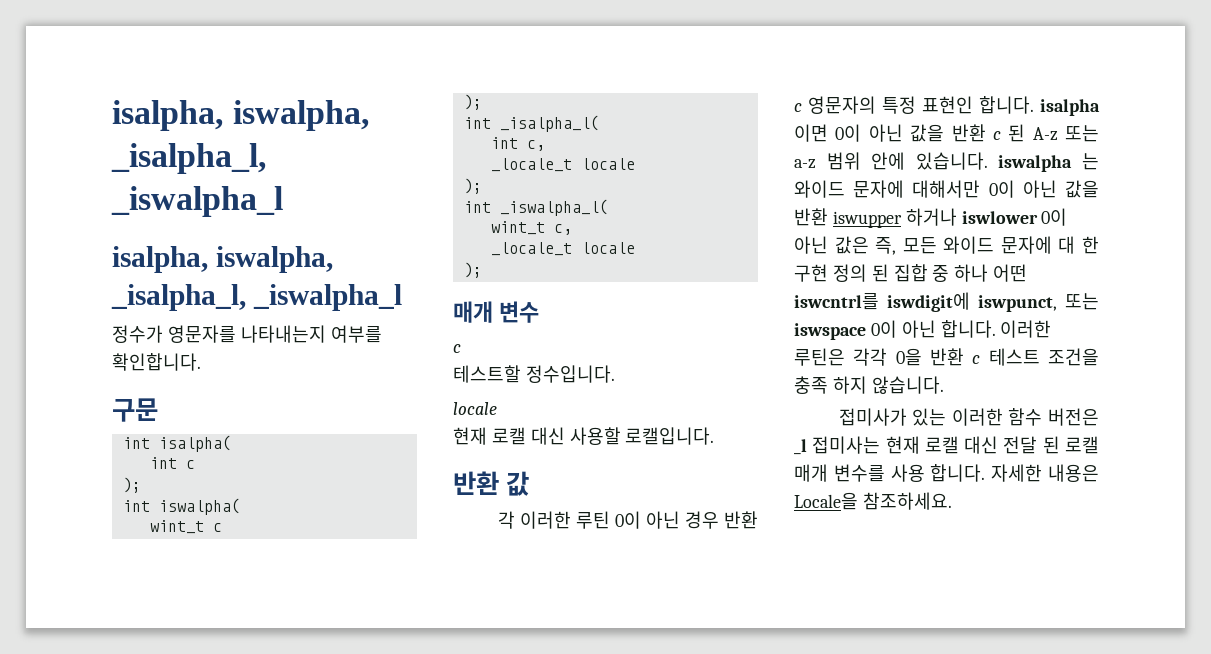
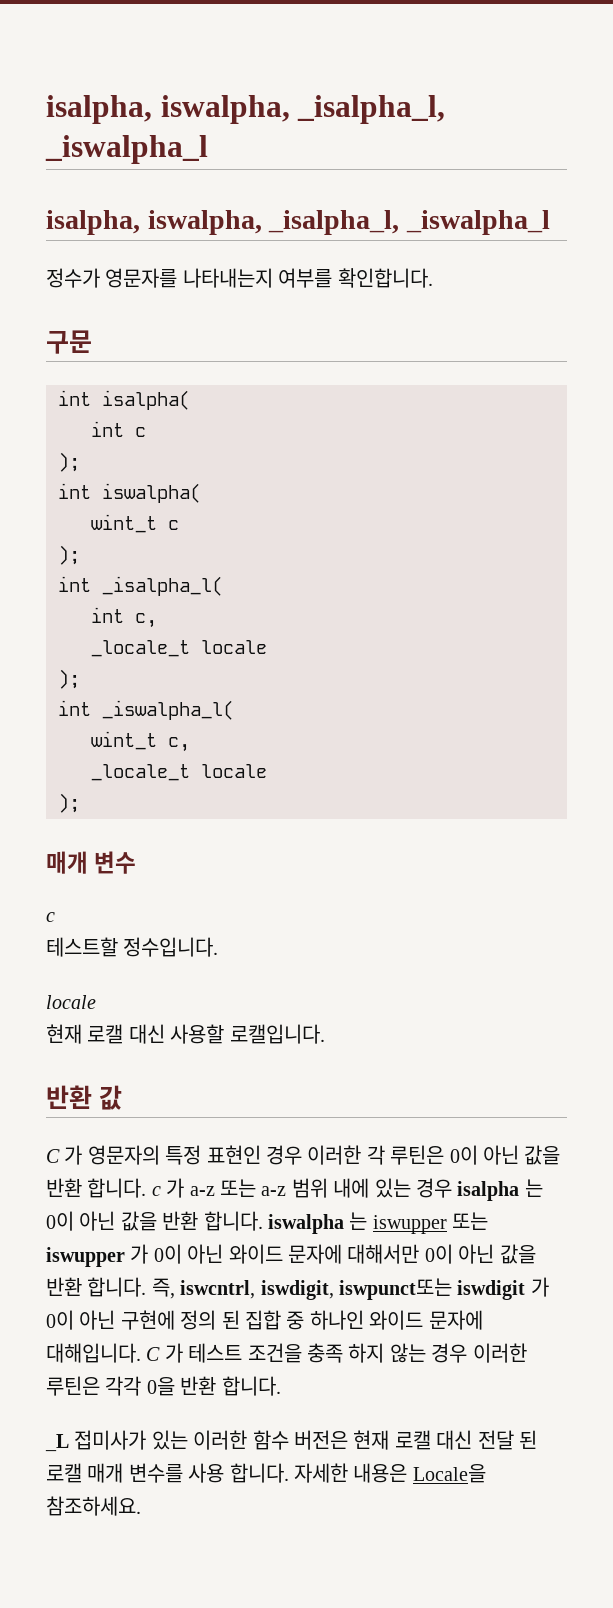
[497,511,758,529] [794,96,1100,116] [794,124,1099,142] [794,152,1099,172] 각 이러한 루틴 0이 아닌 경우 반환 c 영문자의 특정 표현인 합니다. isalpha 이면 0이 아닌 값을 반환 c 된 A-z 또는 a-z 범위 안에 있습니다. iswalpha 는 -> [46,1145,561,1165] [46,1178,543,1201] [46,1211,489,1234] [46,1244,224,1267] C 가 영문자의 특정 표현인 경우 이러한 각 루틴은 0이 아닌 값을 반환 합니다. c 가 a-z 또는 a-z 범위 내에 있는 경우 isalpha 는 0이 아닌 값을 반환 합니다. iswalpha 는 iswupper 또는 iswupper 가 0이 아닌
[832,208,1068,228] [794,236,1099,255] [794,264,1028,282] [794,292,1099,312] [794,320,996,340] iswupper 하거나 iswlower 0이 아닌 값은 즉, 모든 와이드 문자에 대 한 구현 정의 된 집합 중 하나 어떤 iswcntrl를 iswdigit에 iswpunct, 또는 iswspace 0이 아닌 합니다. -> [87,1277,549,1300] [46,1310,483,1330] [46,1343,468,1363] 합니다. 즉, iswcntrl, iswdigit, iswpunct또는 iswdigit 가 0이 아닌 구현에 정의 된 집합 중 하나인 와이드 문자에 대해입니다. C 가 테스트 조건을 충족 하지 않는 경우
[972,348,1099,366] [794,376,944,394] c 테스트 조건을 충족 하지 않습니다. // -> [221,1376,281,1396] [45,1434,69,1452] 합니다. // _L
[794,436,881,455] _l 접미사는 -> (348, 1440) none

